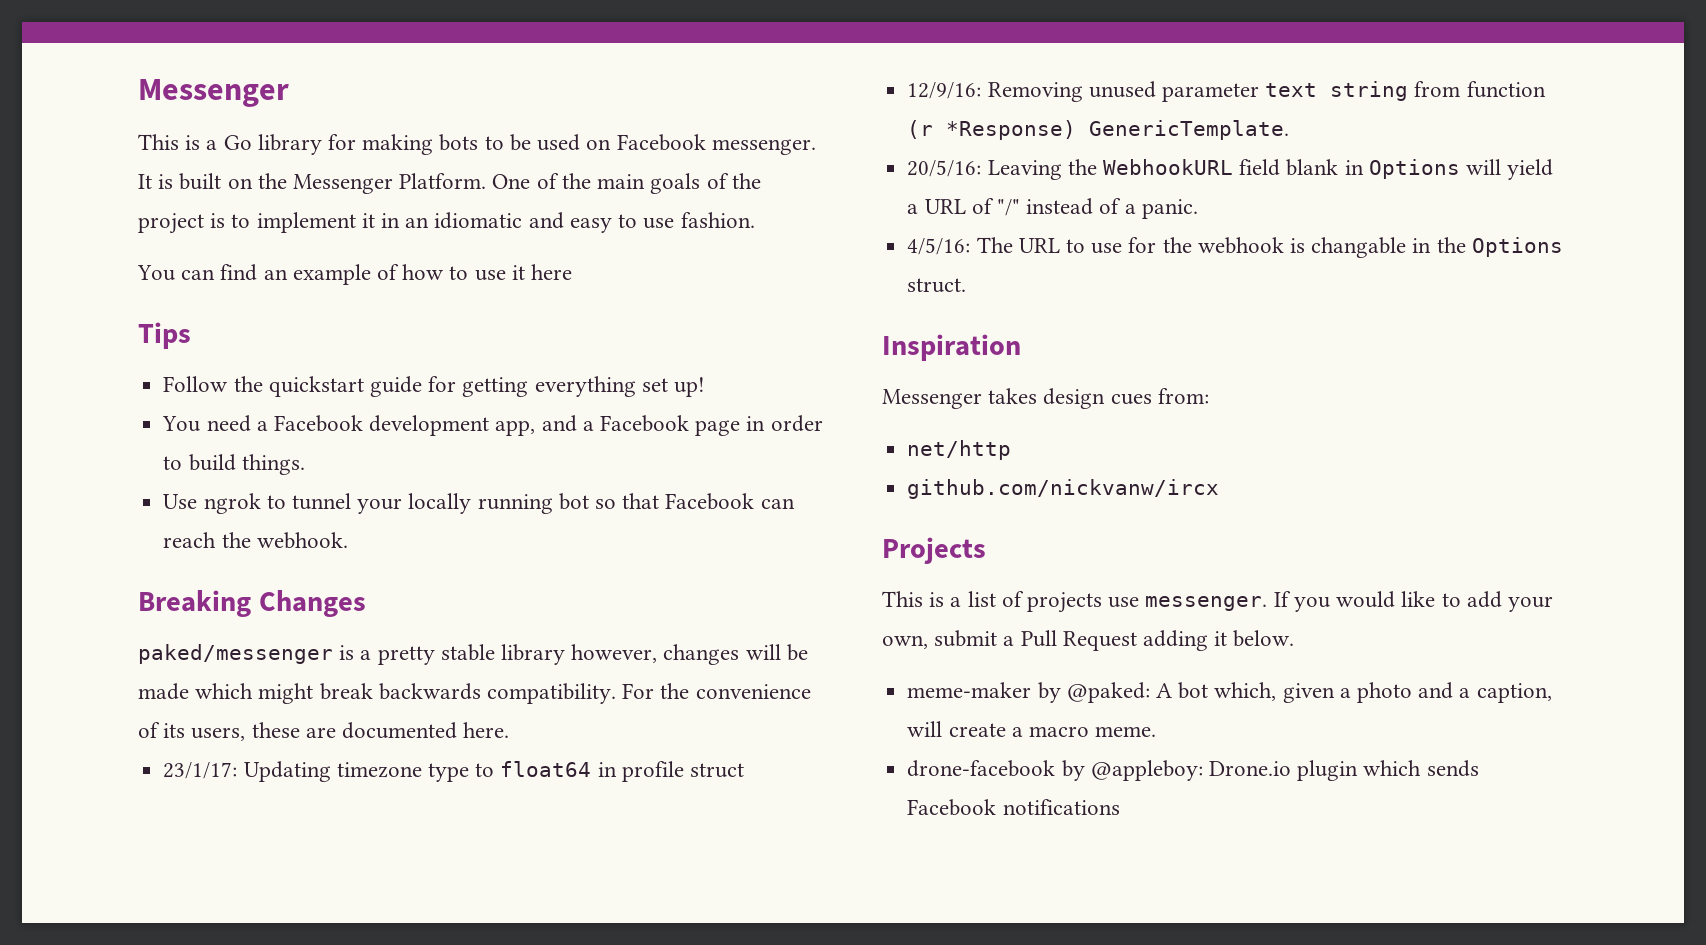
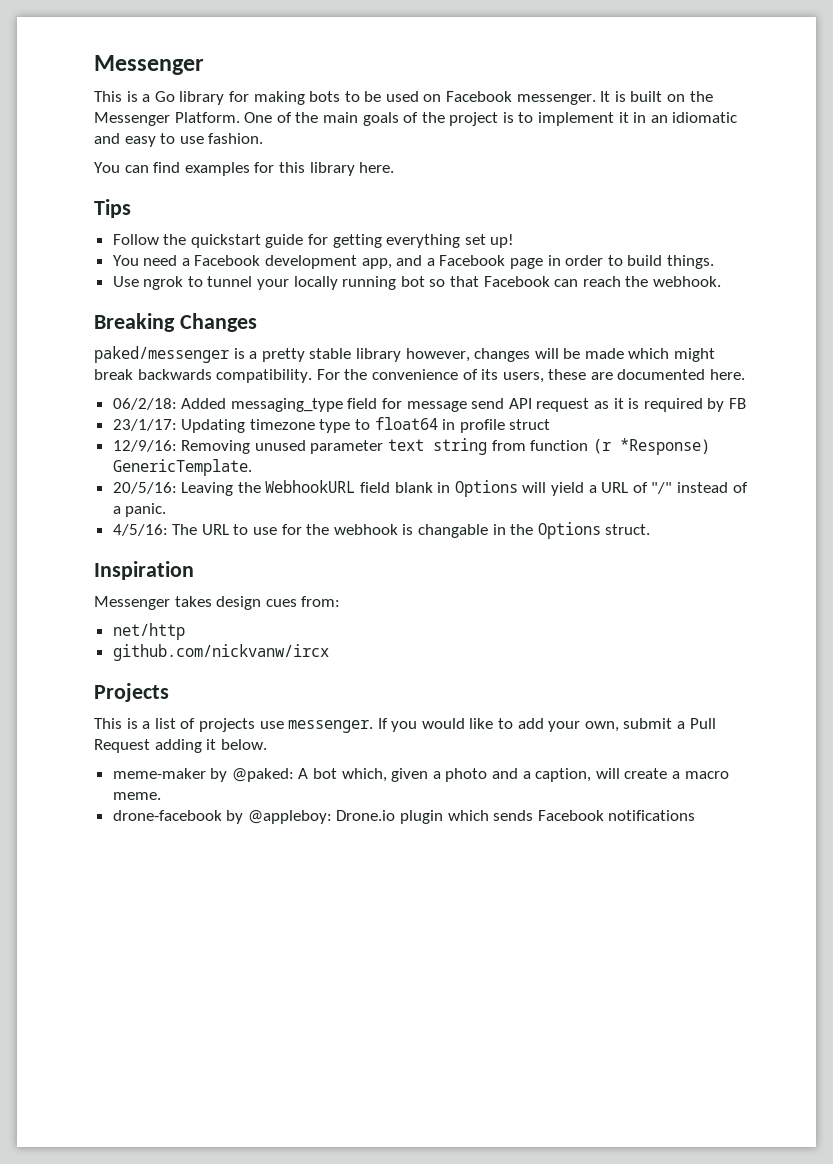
[263,264,573,285] an example of how to use it here -> [184,162,395,176] examples for this library here.
(510, 730) none -> [112,398,746,412] // 06/2/18: Added messaging_type field for message send API request as it is required by FB

